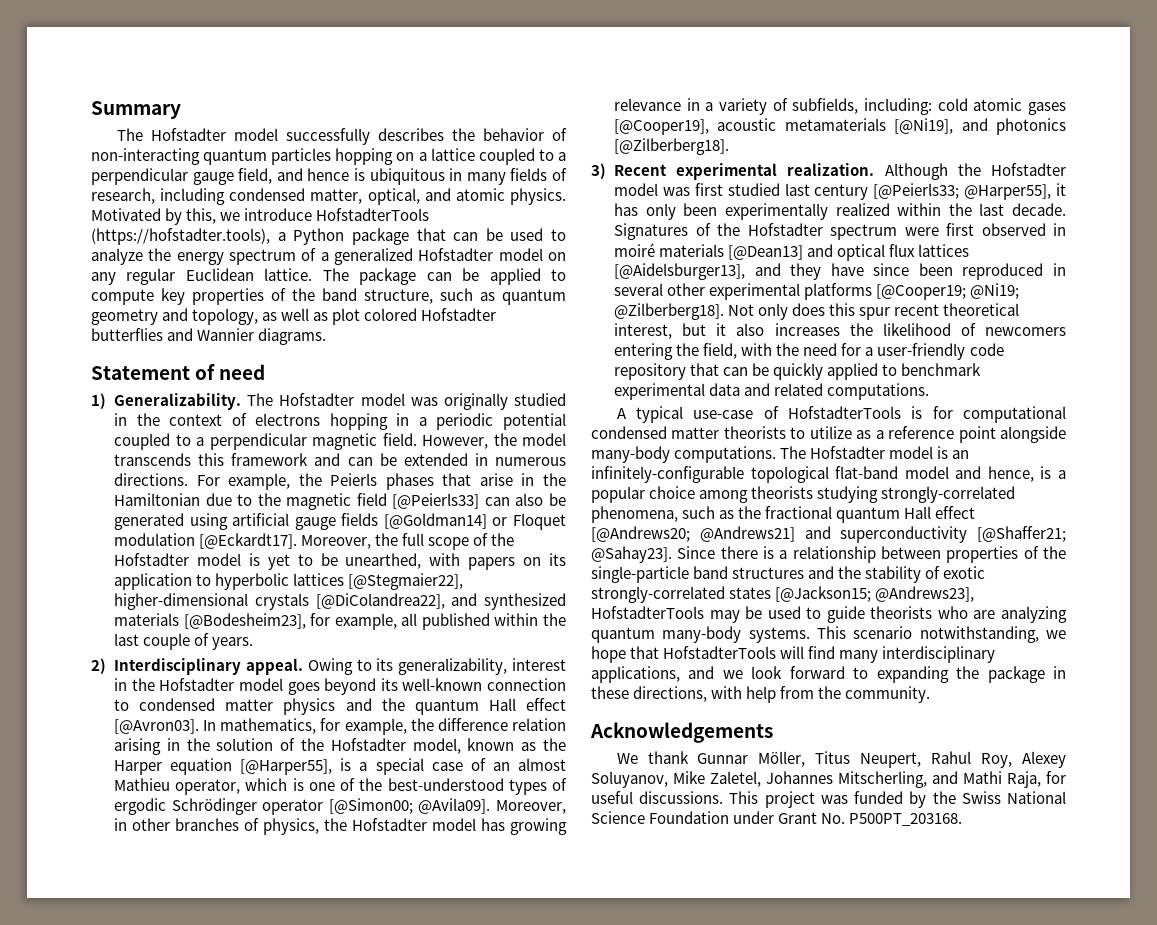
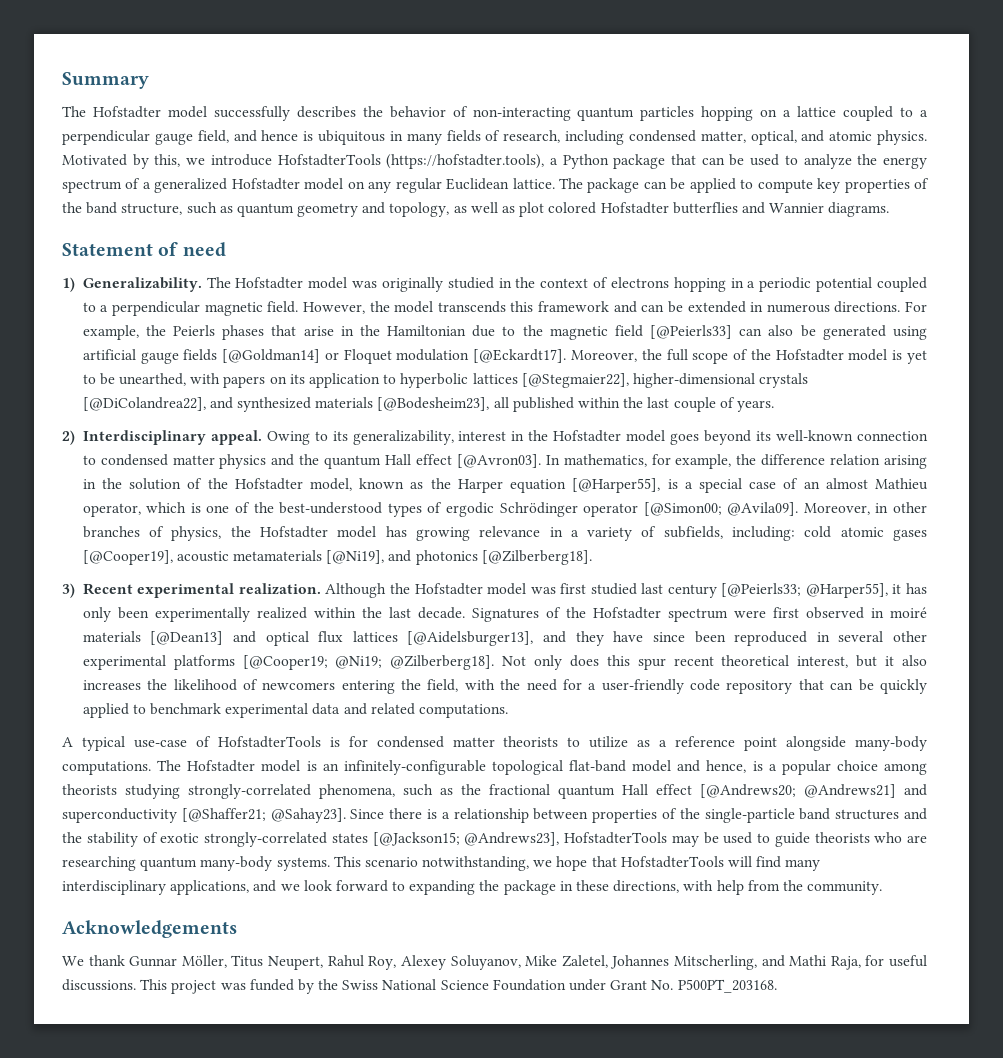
[310,613,397,630] for example, -> (490, 404) none
[963,406,1066,423] computational -> (368, 741) none
[1000,606,1067,623] analyzing -> [62,856,136,871] researching

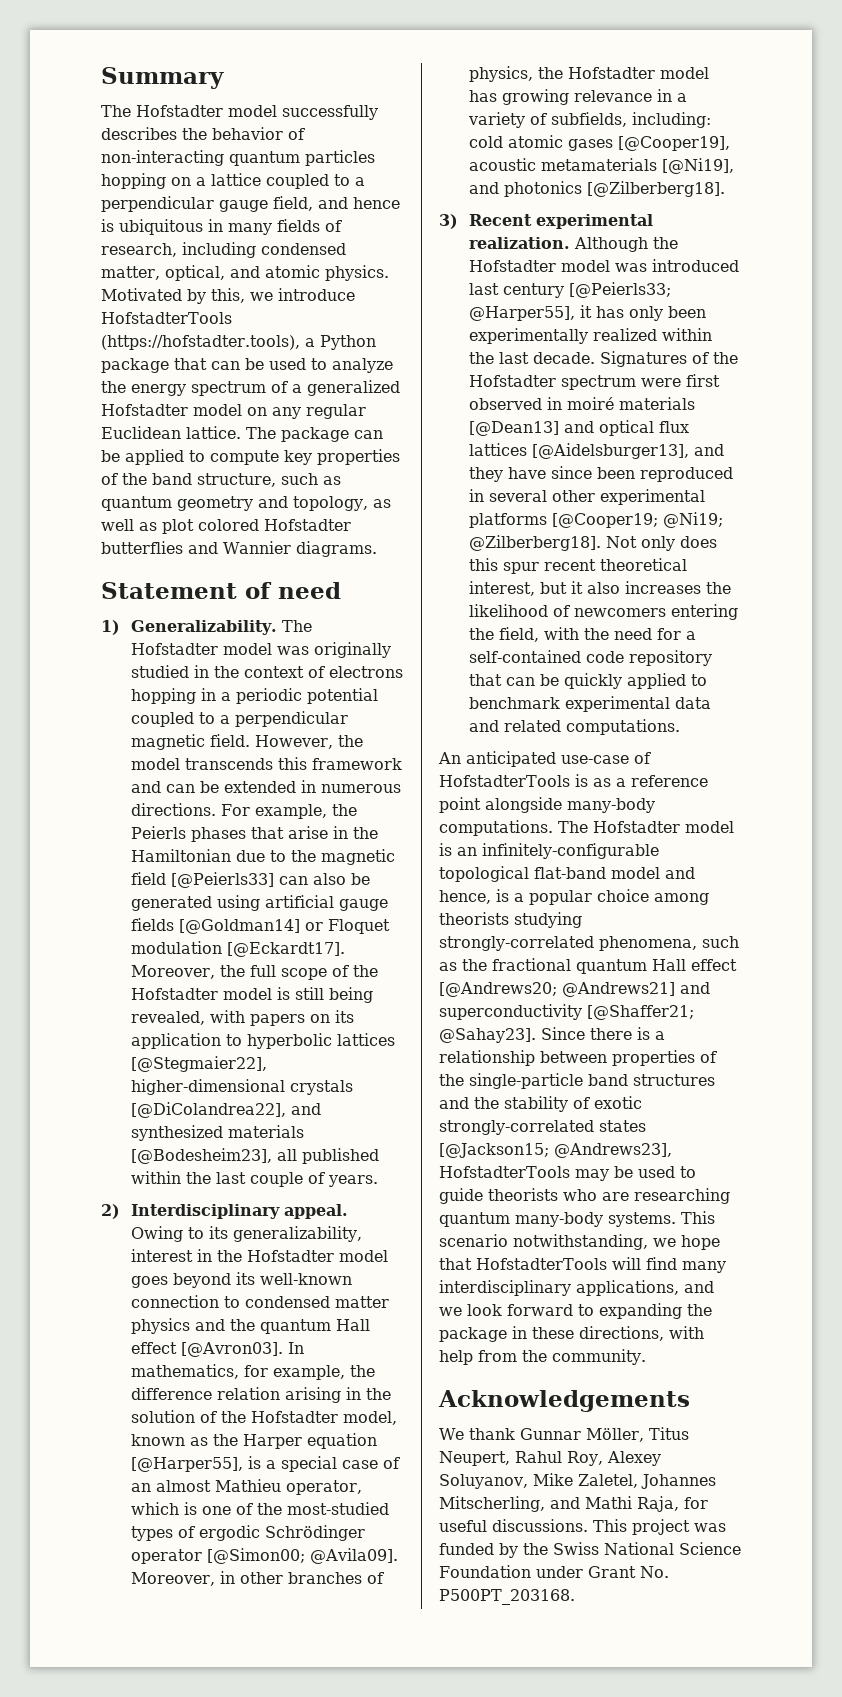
[906,350,927,364] [82,373,187,386] yet to be unearthed, -> [294,987,373,1003] [130,1011,205,1025] still being revealed,
[279,502,383,514] best-understood -> [286,1502,389,1515] most-studied
[560,583,637,595] first studied -> [651,259,739,272] introduced
[601,679,684,694] user-friendly -> [468,650,581,663] self-contained
[62,736,125,751] A typical -> [438,751,556,767] An anticipated
[348,736,629,748] for condensed matter theorists to utilize -> (588, 780) none

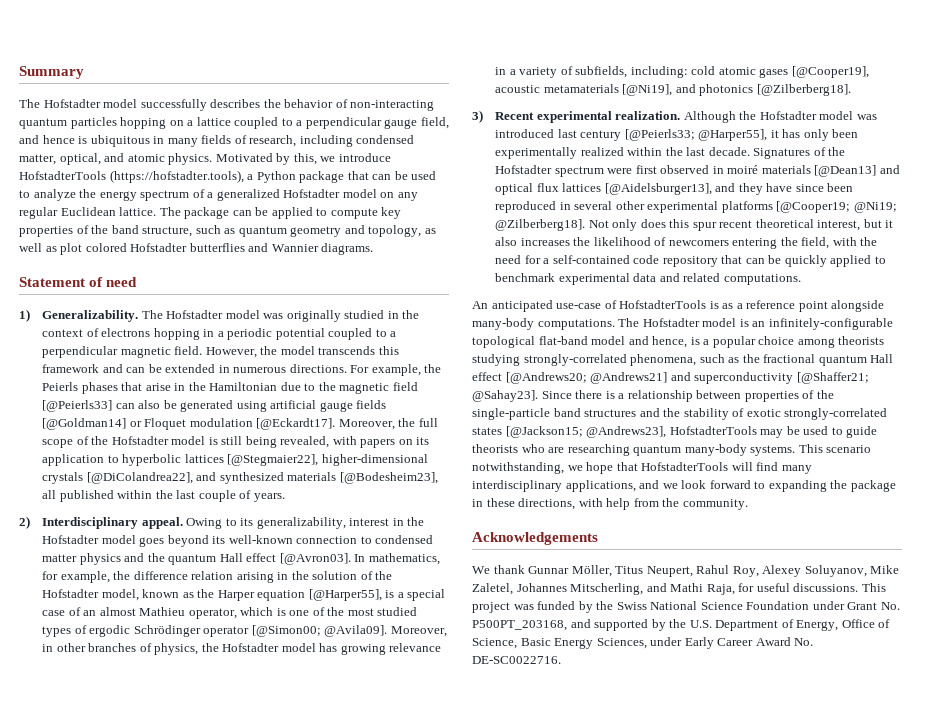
[286,1502,389,1515] most-studied -> [347,607,418,616] most studied
[439,1589,575,1605] P500PT_203168. -> [472,619,891,631] [472,637,814,649] [472,656,561,664] P500PT_203168, and supported by the U.S. Department of Energy, Office of Science, Basic Energy Sciences, under Early Career Award No. DE-SC0022716.

